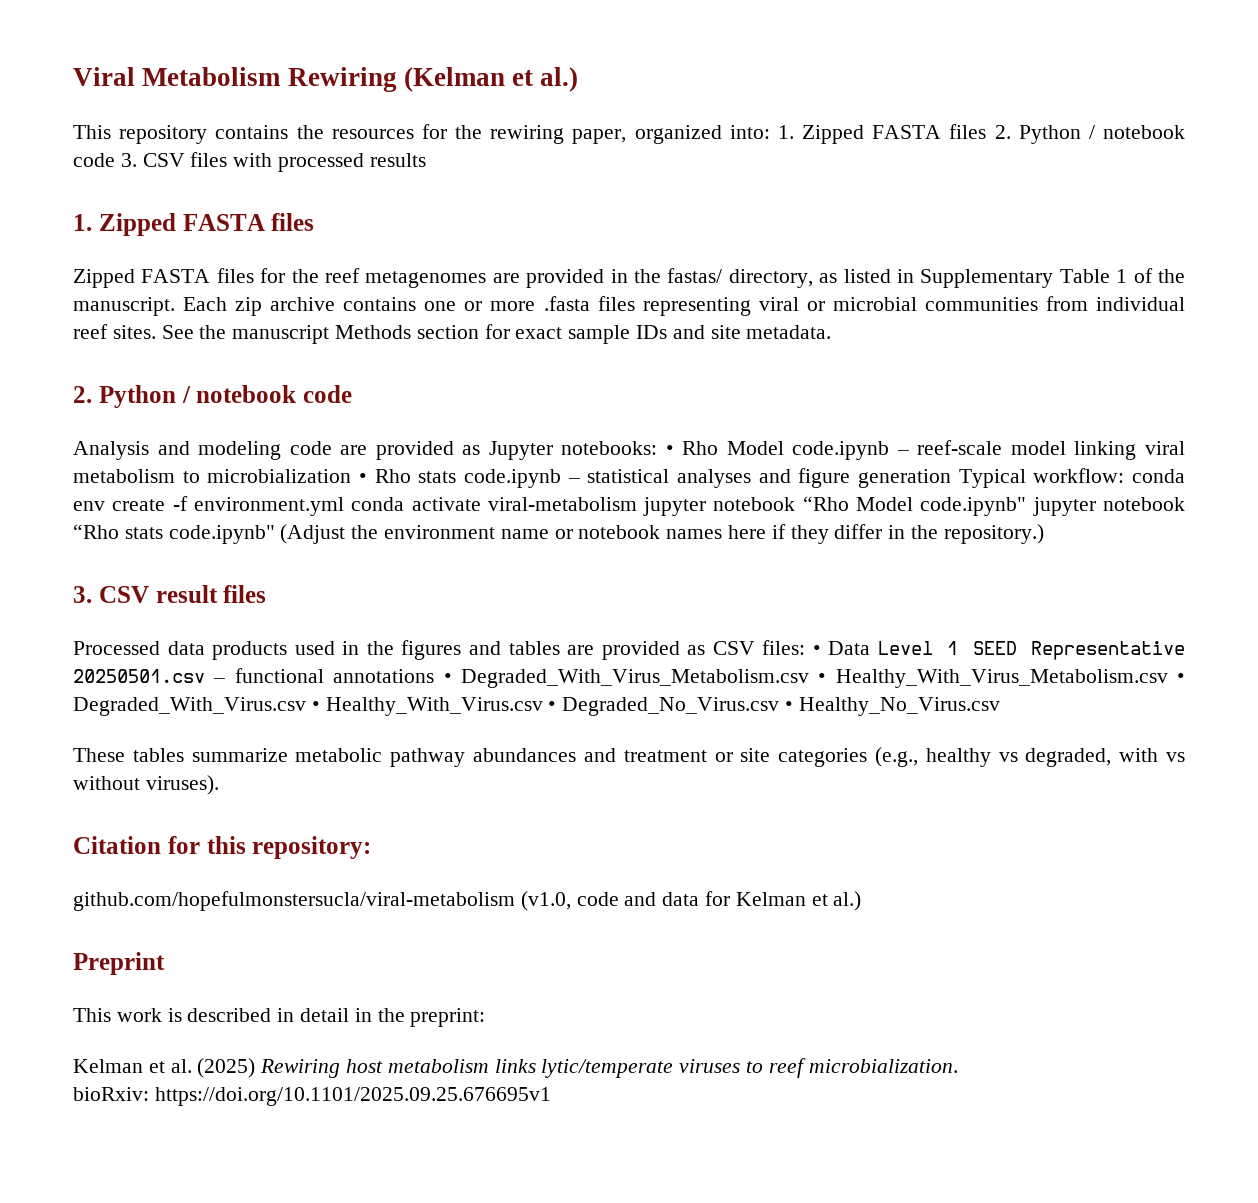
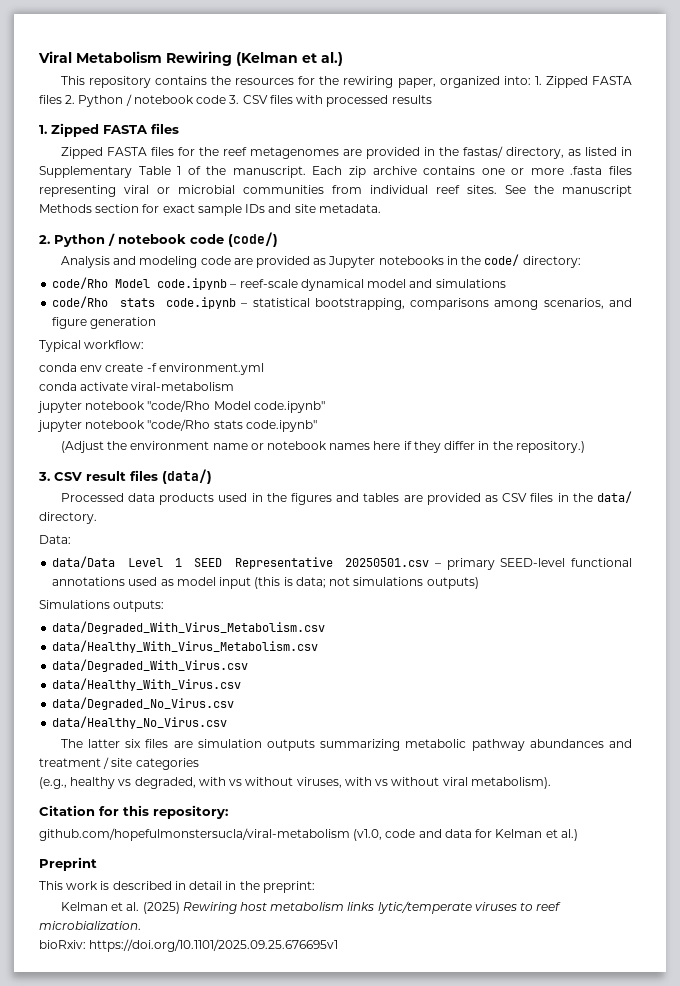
(352, 394) none -> [228,232,278,247] (code/)
[561,440,1185,460] [73,469,751,488] notebooks: • Rho Model code.ipynb – reef-scale model linking viral metabolism to microbialization • Rho stats code.ipynb – statistical analyses -> [378,254,581,268] [52,277,506,291] [52,296,604,310] notebooks in the code/ directory: // code/Rho Model code.ipynb – reef-scale dynamical model and simulations // code/Rho stats code.ipynb – statistical bootstrapping, comparisons among scenarios,
(951, 478) none -> (157, 323) //
(1125, 475) none -> (145, 344) //
(344, 506) none -> (264, 369) //
[643,496,849,516] jupyter notebook “Rho -> [37,400,211,413] // jupyter notebook "code/Rho
[1032,497,1185,516] [73,524,119,539] jupyter notebook “Rho -> [37,419,211,432] // jupyter notebook "code/Rho
(275, 534) none -> (317, 426) //
(267, 594) none -> [162,469,212,484] (data/)
[762,640,871,655] files: • Data -> [530,491,632,503] [39,512,97,524] [39,535,71,544] [52,556,116,568] files in the data/ directory. // Data: // data/Data
[234,668,1185,688] [73,697,1000,716] [73,748,288,762] functional annotations • Degraded_With_Virus_Metabolism.csv • Healthy_With_Virus_Metabolism.csv • Degraded_With_Virus.csv • Healthy_With_Virus.csv • Degraded_No_Virus.csv • Healthy_No_Virus.csv // These tables summarize -> [446,558,632,570] [52,577,479,589] [39,600,165,612] [52,621,326,634] [52,640,319,653] [52,659,249,672] [52,678,242,691] [52,697,235,710] [52,716,228,729] [60,739,401,751] primary SEED-level functional annotations used as model input (this is data; not simulations outputs) // Simulations outputs: // data/Degraded_With_Virus_Metabolism.csv // data/Healthy_With_Virus_Metabolism.csv // data/Degraded_With_Virus.csv // data/Healthy_With_Virus.csv // data/Degraded_No_Virus.csv // data/Healthy_No_Virus.csv // The latter six files are simulation outputs summarizing
[714,752,733,762] or -> [103,757,110,769] /
(868, 757) none -> (199, 764) //
[145,775,219,795] viruses). -> [296,777,551,789] viruses, with vs without viral metabolism).

